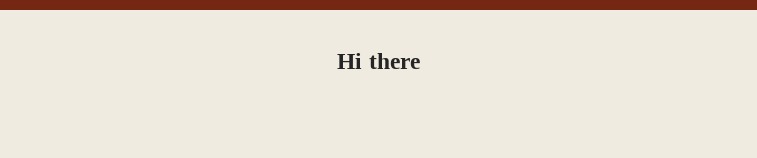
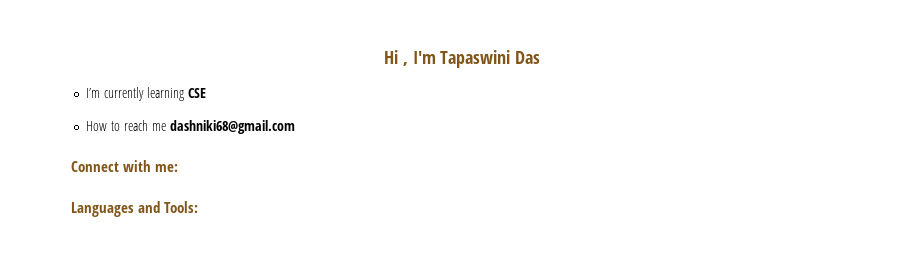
[368,53,420,69] there -> [402,50,540,68] [86,87,206,101] [86,120,295,134] [71,160,179,172] [71,201,199,217] , I'm Tapaswini Das // I’m currently learning CSE // How to reach me dashniki68@gmail.com // Connect with me: // Languages and Tools:

